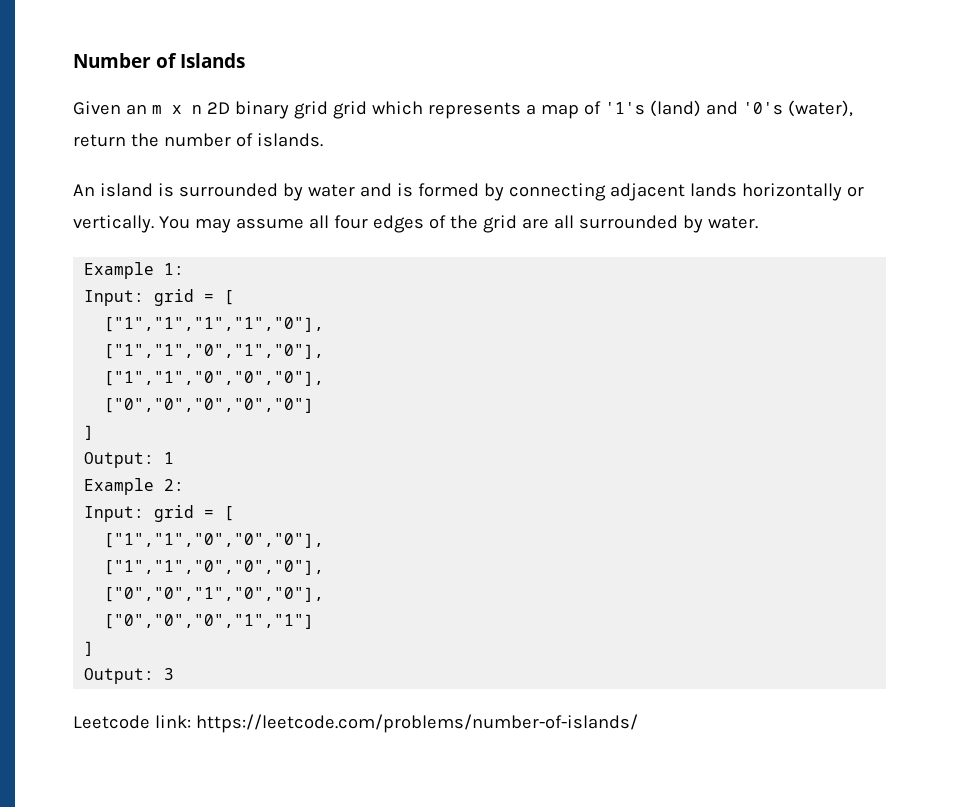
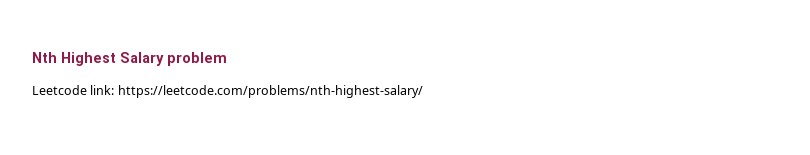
[73,53,246,68] [73,100,853,119] [73,133,323,147] [73,183,864,201] [73,215,758,233] [84,262,185,279] [84,289,235,306] [104,317,325,332] [104,344,325,359] [104,371,325,386] [104,398,315,413] [84,425,95,440] [84,452,175,468] [84,478,185,495] [84,505,235,522] [104,533,325,548] [104,560,325,575] [104,587,325,602] [104,614,315,629] [84,641,95,656] [84,668,175,684] Number of Islands // Given an m x n 2D binary grid grid which represents a map of '1's (land) and '0's (water), return the number of islands. // An island is surrounded by water and is formed by connecting adjacent lands horizontally or vertically. You may assume all four edges of the grid are all surrounded by water. // Example 1: // Input: grid = [ // ["1","1","1","1","0"], // ["1","1","0","1","0"], // ["1","1","0","0","0"], // ["0","0","0","0","0"] // ] // Output: 1 // Example 2: // Input: grid = [ // ["1","1","0","0","0"], // ["1","1","0","0","0"], // ["0","0","1","0","0"], // ["0","0","0","1","1"] // ] // Output: 3 -> [32,52,227,66] Nth Highest Salary problem
[195,714,638,733] https://leetcode.com/problems/number-of-islands/ -> [117,85,423,98] https://leetcode.com/problems/nth-highest-salary/

